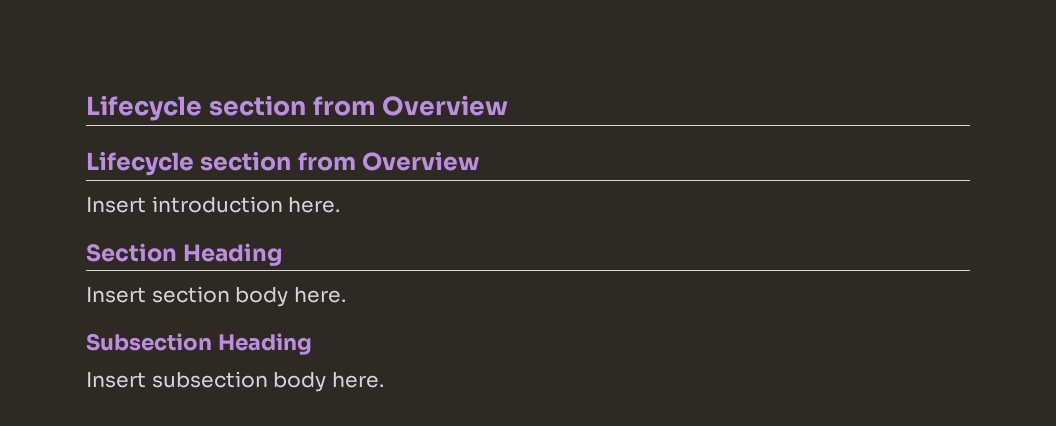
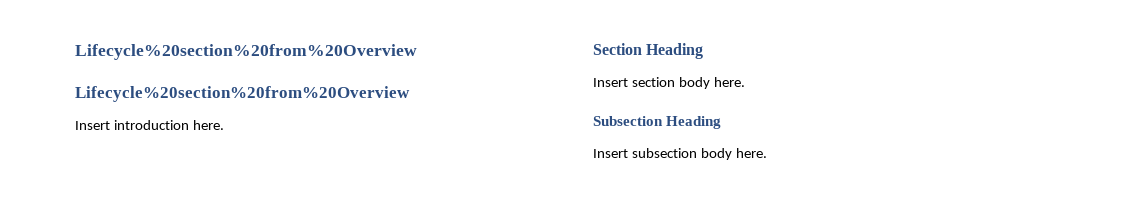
[86,95,509,121] [86,151,481,176] Lifecycle section from Overview // Lifecycle section from Overview -> [75,44,417,60] [75,86,410,102] Lifecycle%20section%20from%20Overview // Lifecycle%20section%20from%20Overview

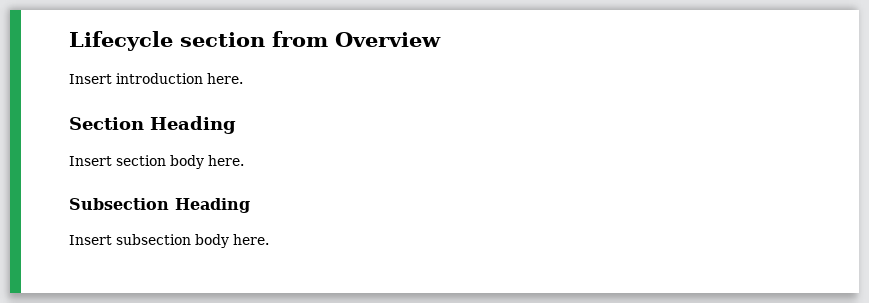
[75,44,417,60] [75,86,410,102] Lifecycle%20section%20from%20Overview // Lifecycle%20section%20from%20Overview -> [69,31,441,51] Lifecycle section from Overview

